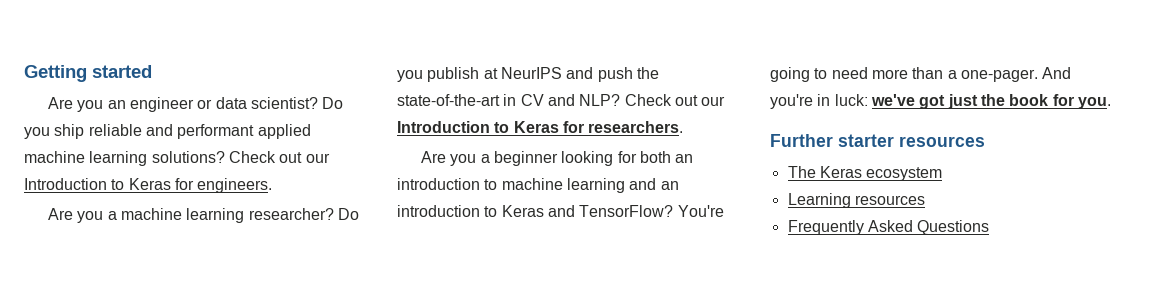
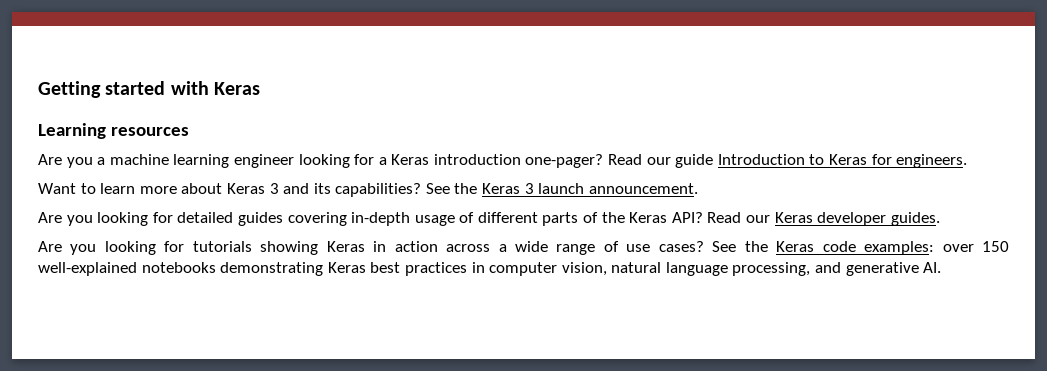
[48,97,344,112] [24,124,311,139] [24,151,330,166] // Are you an engineer or data scientist? Do you ship reliable and performant applied machine learning solutions? Check out our -> [170,81,260,95] [38,123,189,139] [38,154,714,168] with Keras // Learning resources // Are you a machine learning engineer looking for a Keras introduction one-pager? Read our guide
[48,208,359,223] [397,67,659,82] [397,94,726,106] [397,121,684,133] [421,151,694,166] [397,178,679,193] [397,205,724,217] [770,67,1072,82] [770,94,1111,109] [770,134,985,147] [787,166,943,181] [787,193,925,208] [787,220,990,235] Are you a machine learning researcher? Do you publish at NeurIPS and push the state-of-the-art in CV and NLP? Check out our Introduction to Keras for researchers. // Are you a beginner looking for both an introduction to machine learning and an introduction to Keras and TensorFlow? You're going to need more than a one-pager. And you're in luck: we've got just the book for you. // Further starter resources // The Keras ecosystem // Learning resources // Frequently Asked Questions -> [38,183,698,197] [38,212,940,226] [38,241,1010,255] [38,262,942,276] Want to learn more about Keras 3 and its capabilities? See the Keras 3 launch announcement. // Are you looking for detailed guides covering in-depth usage of different parts of the Keras API? Read our Keras developer guides. // Are you looking for tutorials showing Keras in action across a wide range of use cases? See the Keras code examples: over 150 well-explained notebooks demonstrating Keras best practices in computer vision, natural language processing, and generative AI.

